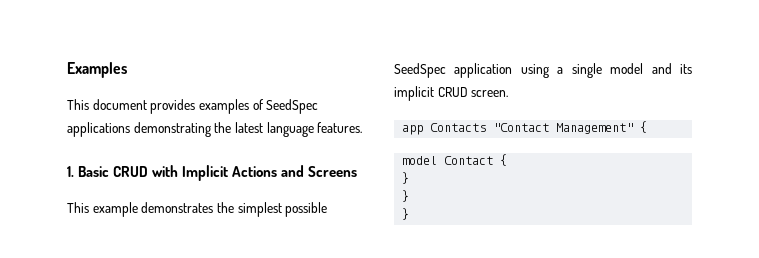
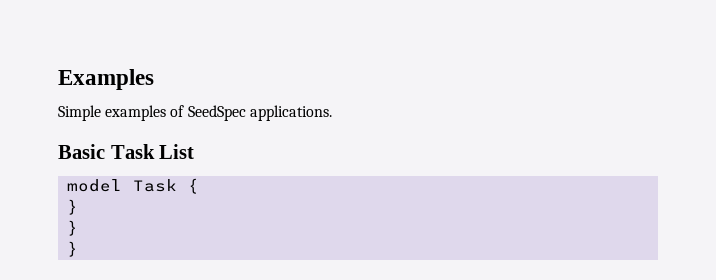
[67,99,319,114] [67,122,363,137] [67,165,358,181] [67,202,328,217] [394,63,692,78] [394,86,509,101] [402,121,648,135] [402,156,494,165] This document provides examples of SeedSpec applications demonstrating the latest language features. // 1. Basic CRUD with Implicit Actions and Screens // This example demonstrates the simplest possible SeedSpec application using a single model and its implicit CRUD screen. // app Contacts "Contact Management" { // model Contact -> [58,105,332,121] [58,144,195,159] [67,179,178,192] Simple examples of SeedSpec applications. // Basic Task List // model Task

